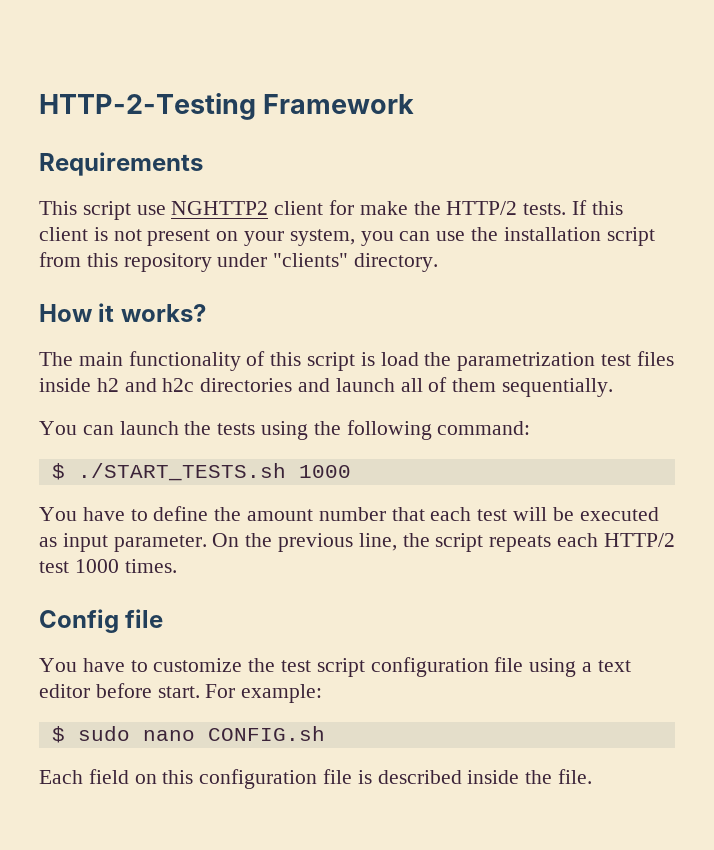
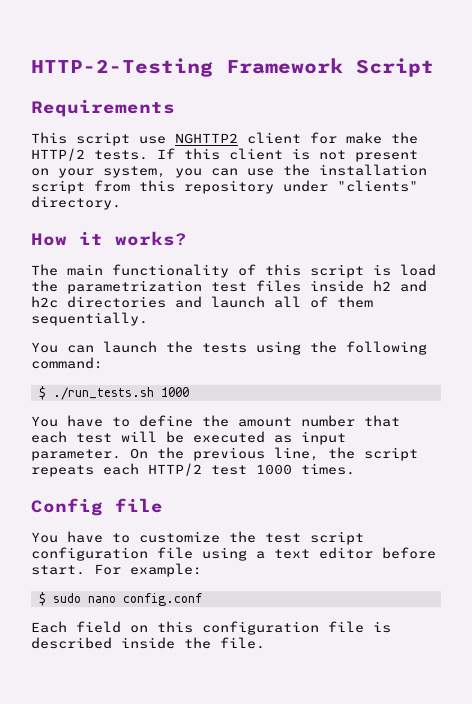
(415, 104) none -> [356,58,434,77] Script
[77,463,286,481] ./START_TESTS.sh -> [52,387,154,400] ./run_tests.sh
[207,726,325,741] CONFIG.sh -> [122,593,202,606] config.conf

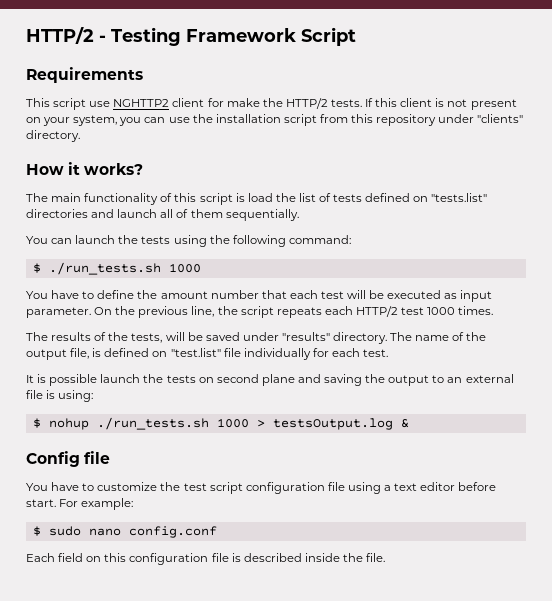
[31,58,213,77] HTTP-2-Testing -> [26,27,181,46] HTTP/2 - Testing
[67,280,427,294] [31,296,58,308] parametrization test files inside h2 and h2c -> [298,193,488,202] list of tests defined on "tests.list"
(355, 469) none -> [26,332,487,344] [26,348,389,360] [26,374,514,386] [26,390,94,402] [32,417,409,430] // The results of the tests, will be saved under "results" directory. The name of the output file, is defined on "test.list" file individually for each test. // It is possible launch the tests on second plane and saving the output to an external file is using: // $ nohup ./run_tests.sh 1000 > testsOutput.log &

